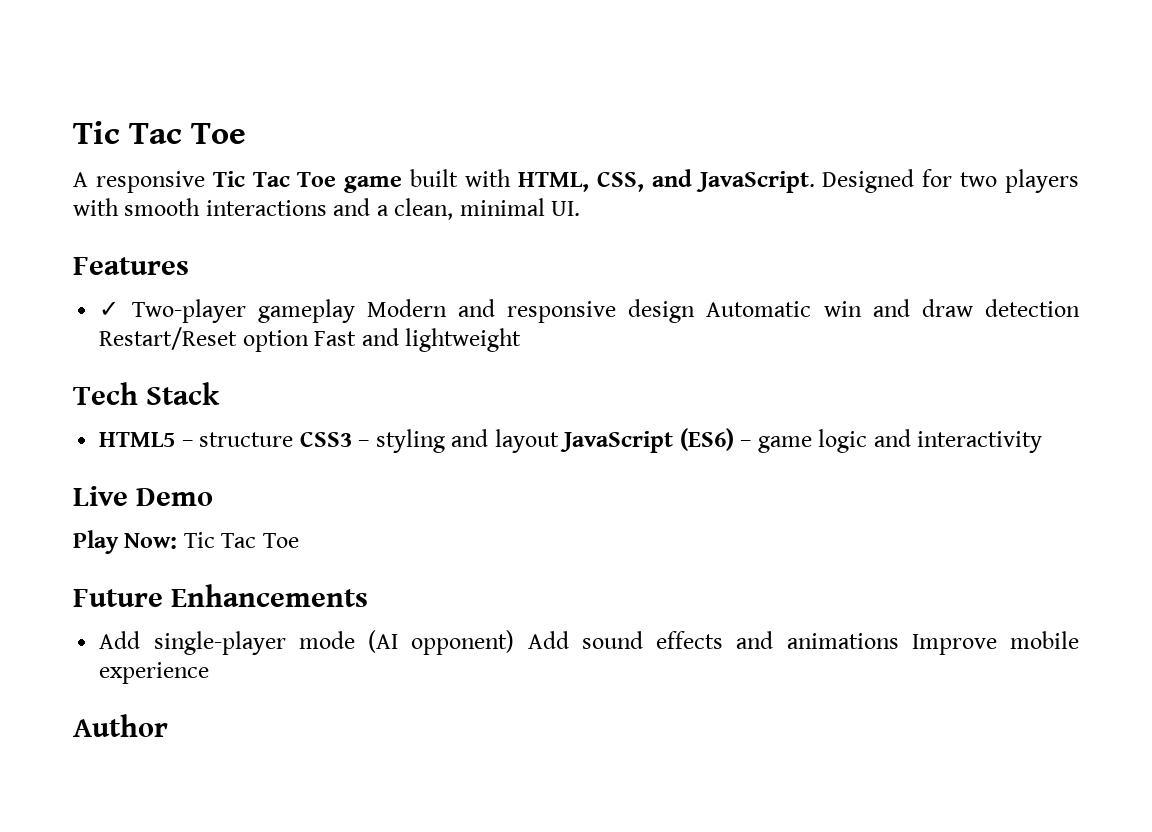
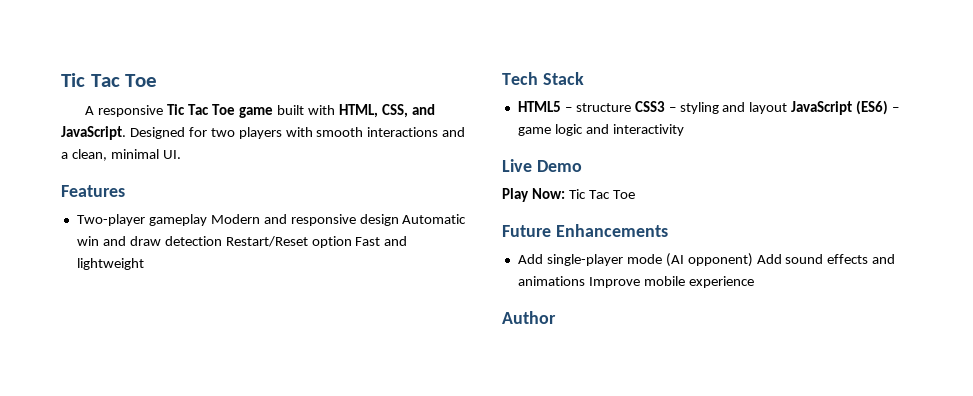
[99,301,120,317] ✓ -> (125, 191) none

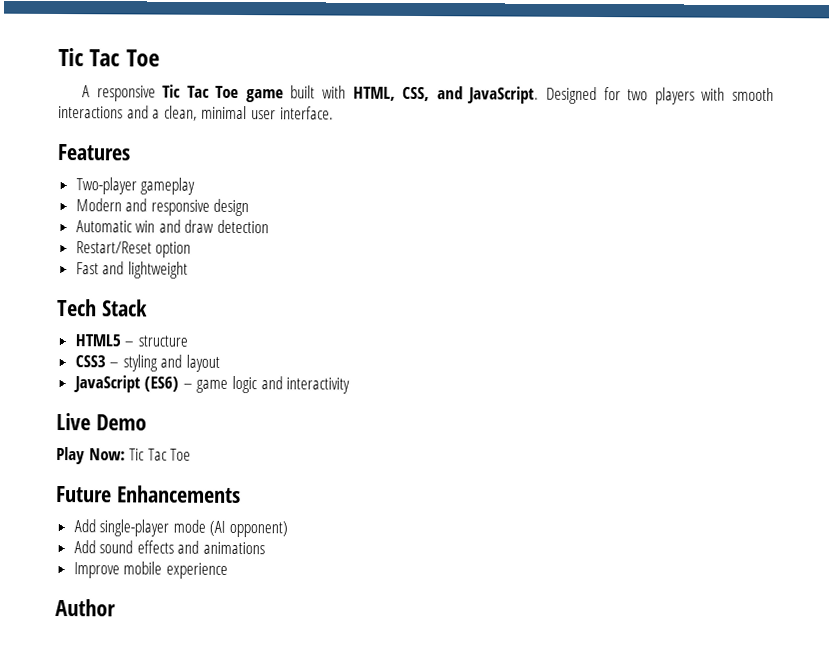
[162,150,181,159] UI. -> [250,106,334,120] user interface.
(207, 220) none -> (196, 186) //
(399, 220) none -> (250, 207) //
(222, 241) none -> (270, 226) //
(352, 242) none -> (192, 249) //
(631, 107) none -> (188, 341) //
(788, 108) none -> (221, 363) //
(753, 260) none -> (289, 529) //
(585, 281) none -> (266, 548) //

